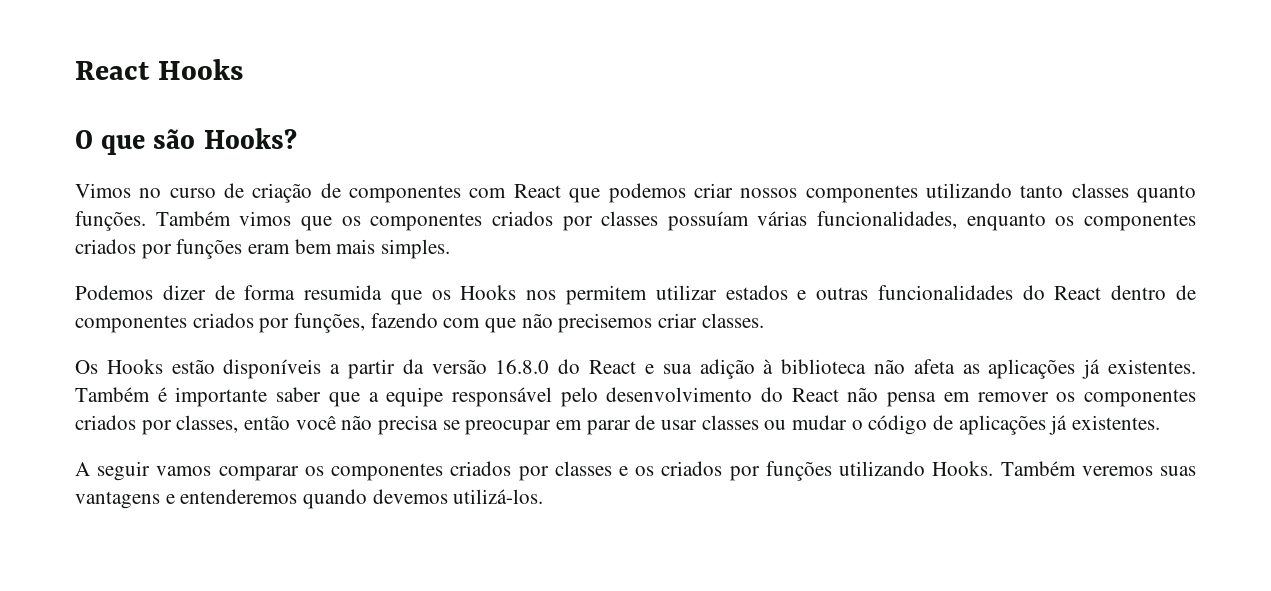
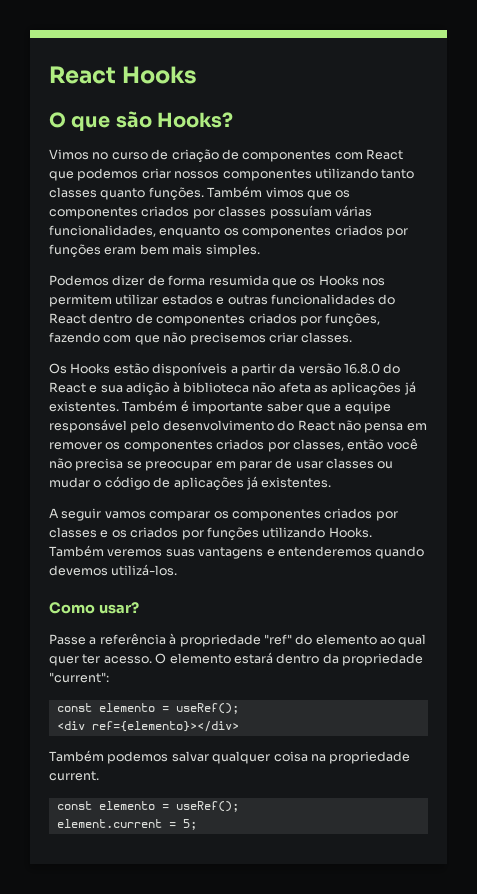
(544, 496) none -> [49,602,139,614] [49,633,427,647] [49,652,423,666] [49,672,109,683] [56,703,239,714] [56,721,239,732] [49,750,411,764] [49,771,99,781] [56,801,239,812] [56,819,197,830] // Como usar? // Passe a referência à propriedade "ref" do elemento ao qual quer ter acesso. O elemento estará dentro da propriedade "current": // const elemento = useRef(); // <div ref={elemento}></div> // Também podemos salvar qualquer coisa na propriedade current. // const elemento = useRef(); // element.current = 5;

